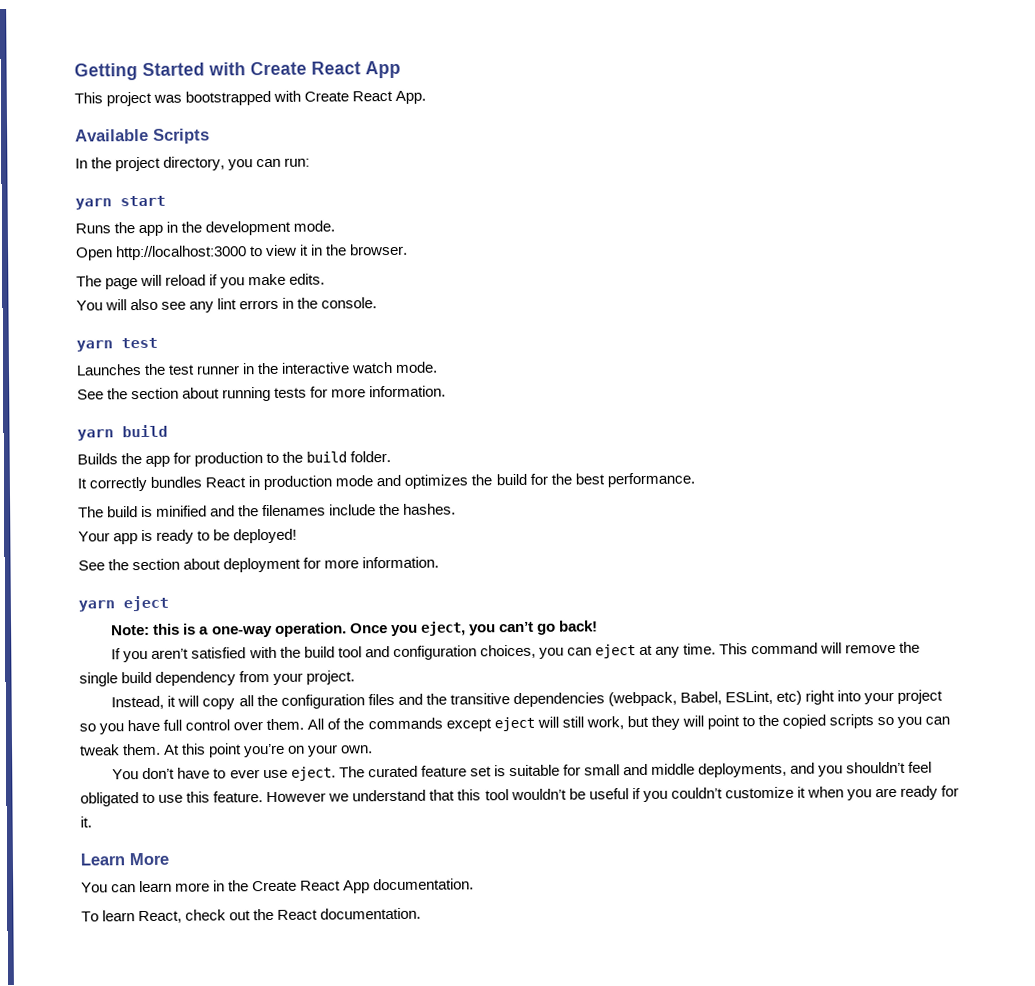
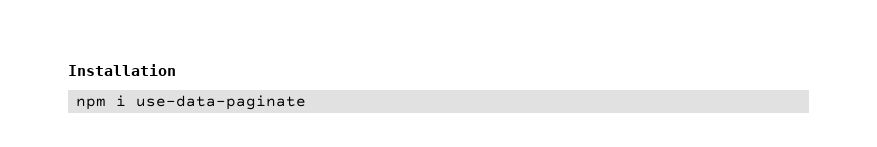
[74,60,401,81] [74,90,427,107] [75,128,210,144] [75,156,311,172] [75,195,166,210] [75,220,336,237] [76,243,409,261] [76,273,326,290] [76,297,378,313] [76,337,158,352] [76,361,439,376] [77,385,447,402] [77,424,168,441] [77,451,392,467] [77,472,695,492] [78,503,457,518] [78,528,298,545] [78,556,440,573] [78,595,169,612] [111,620,598,638] [111,641,921,663] [79,670,356,687] [111,689,944,710] [79,714,951,735] [80,743,374,758] [112,761,933,781] [80,785,960,807] [80,816,92,828] [80,852,169,866] [81,878,475,894] [81,907,422,924] Getting Started with Create React App // This project was bootstrapped with Create React App. // Available Scripts // In the project directory, you can run: // yarn start // Runs the app in the development mode. // Open http://localhost:3000 to view it in the browser. // The page will reload if you make edits. // You will also see any lint errors in the console. // yarn test // Launches the test runner in the interactive watch mode. // See the section about running tests for more information. // yarn build // Builds the app for production to the build folder. // It correctly bundles React in production mode and optimizes the build for the best performance. // The build is minified and the filenames include the hashes. // Your app is ready to be deployed! // See the section about deployment for more information. // yarn eject // Note: this is a one-way operation. Once you eject, you can’t go back! // If you aren’t satisfied with the build tool and configuration choices, you can eject at any time. This command will remove the single build dependency from your project. // Instead, it will copy all the configuration files and the transitive dependencies (webpack, Babel, ESLint, etc) right into your project so you have full control over them. All of the commands except eject will still work, but they will point to the copied scripts so you can tweak them. At this point you’re on your own. // You don’t have to ever use eject. The curated feature set is suitable for small and middle deployments, and you shouldn’t feel obligated to use this feature. However we understand that this tool wouldn’t be useful if you couldn’t customize it when you are ready for it. // Learn More // You can learn more in the Create React App documentation. // To learn React, check out the React documentation. -> [68,64,176,76] [75,95,306,110] Installation // npm i use-data-paginate

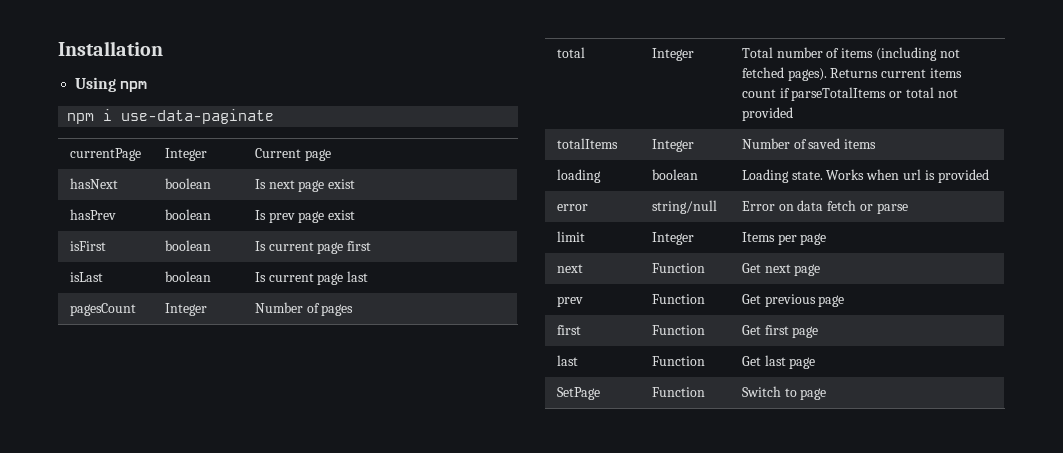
(176, 70) none -> [75,77,148,92] // Using npm
(306, 102) none -> [69,148,141,161] [164,148,207,161] [254,148,331,161] [69,178,118,189] [164,178,211,189] [254,179,356,192] [69,209,116,220] [164,209,211,220] [254,210,356,223] [69,241,106,251] [164,240,211,251] [254,241,372,254] [69,272,103,282] [164,271,211,282] [254,271,369,285] [69,303,136,316] [164,303,207,316] [254,302,354,316] [556,47,585,58] [651,48,694,61] [741,47,960,61] [741,67,962,81] [741,87,958,101] [741,107,793,121] [556,138,618,149] [651,139,694,152] [741,138,877,149] [556,169,601,183] [651,169,698,180] [741,169,989,183] [556,204,588,211] [651,200,717,214] [741,200,908,214] [556,231,585,242] [651,232,694,245] [741,232,827,245] [556,264,583,273] [651,263,705,273] [741,263,821,276] [556,296,583,307] [651,294,705,304] [741,294,845,307] [556,325,581,335] [651,325,705,335] [741,325,819,338] [556,355,578,366] [651,356,705,366] [741,355,816,369] [556,387,600,400] [651,387,705,397] [741,386,827,400] // currentPage | Integer | Current page // hasNext | boolean | Is next page exist // hasPrev | boolean | Is prev page exist // isFirst | boolean | Is current page first // isLast | boolean | Is current page last // pagesCount | Integer | Number of pages // total | Integer | Total number of items (including not fetched pages). Returns current items count if parseTotalItems or total not provided // totalItems | Integer | Number of saved items // loading | boolean | Loading state. Works when url is provided // error | string/null | Error on data fetch or parse // limit | Integer | Items per page // next | Function | Get next page // prev | Function | Get previous page // first | Function | Get first page // last | Function | Get last page // SetPage | Function | Switch to page

